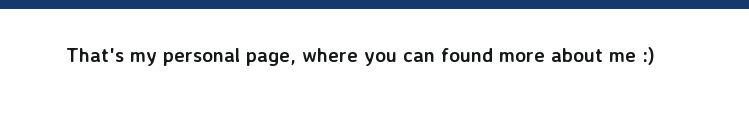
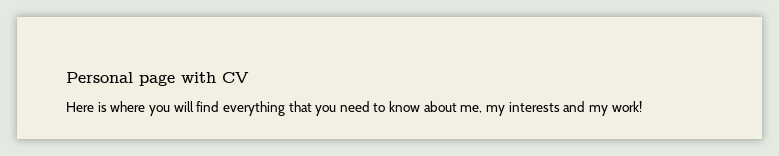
[66,47,655,66] That's my personal page, where you can found more about me :) -> [66,72,249,86] [66,101,642,116] Personal page with CV // Here is where you will find everything that you need to know about me, my interests and my work!

